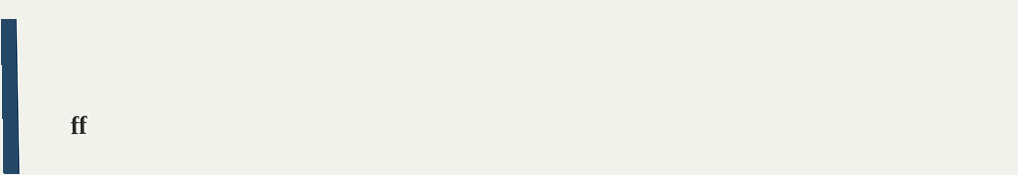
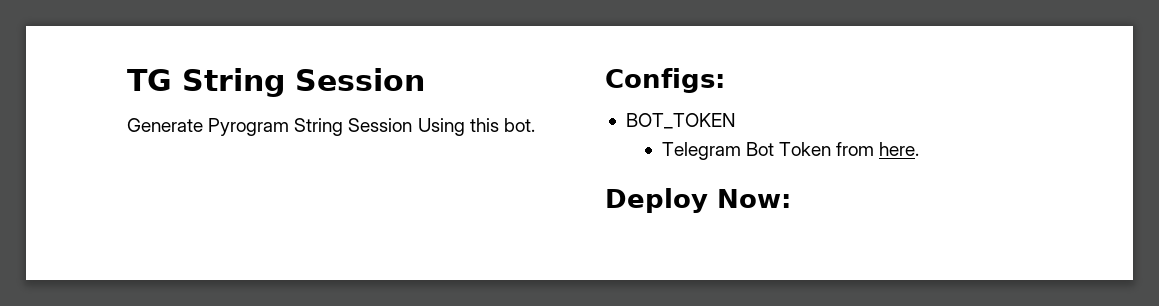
[70,115,88,135] ff -> [127,68,425,97] [127,118,535,136] [605,68,725,93] [625,113,735,129] [661,142,920,160] [605,188,791,213] TG String Session // Generate Pyrogram String Session Using this bot. // Configs: // BOT_TOKEN // Telegram Bot Token from here. // Deploy Now:

